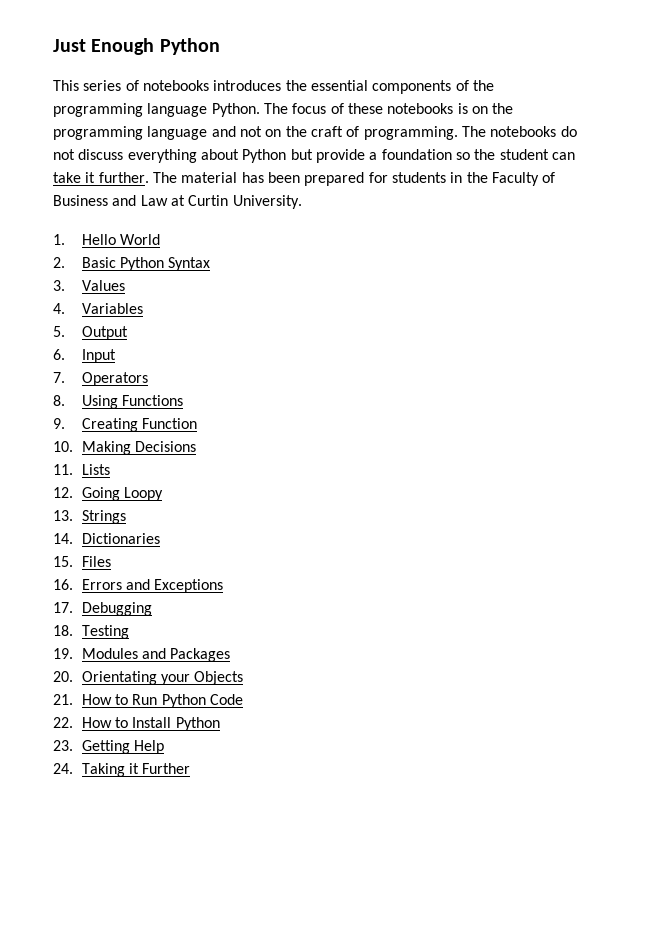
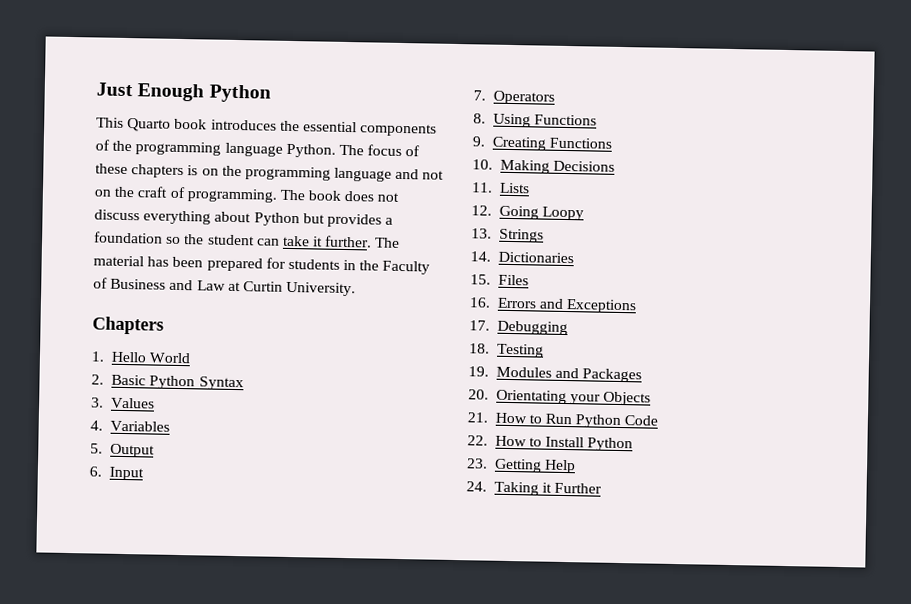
[83,80,209,91] series of notebooks -> [127,118,208,132] Quarto book
[387,103,454,114] notebooks -> [131,164,185,179] chapters
[490,126,577,137] notebooks do -> [308,190,375,202] book does
[315,149,365,163] provide -> [326,213,382,228] provides
(302, 202) none -> [92,316,164,335] // Chapters
[142,418,198,429] Function -> [549,137,613,149] Functions

